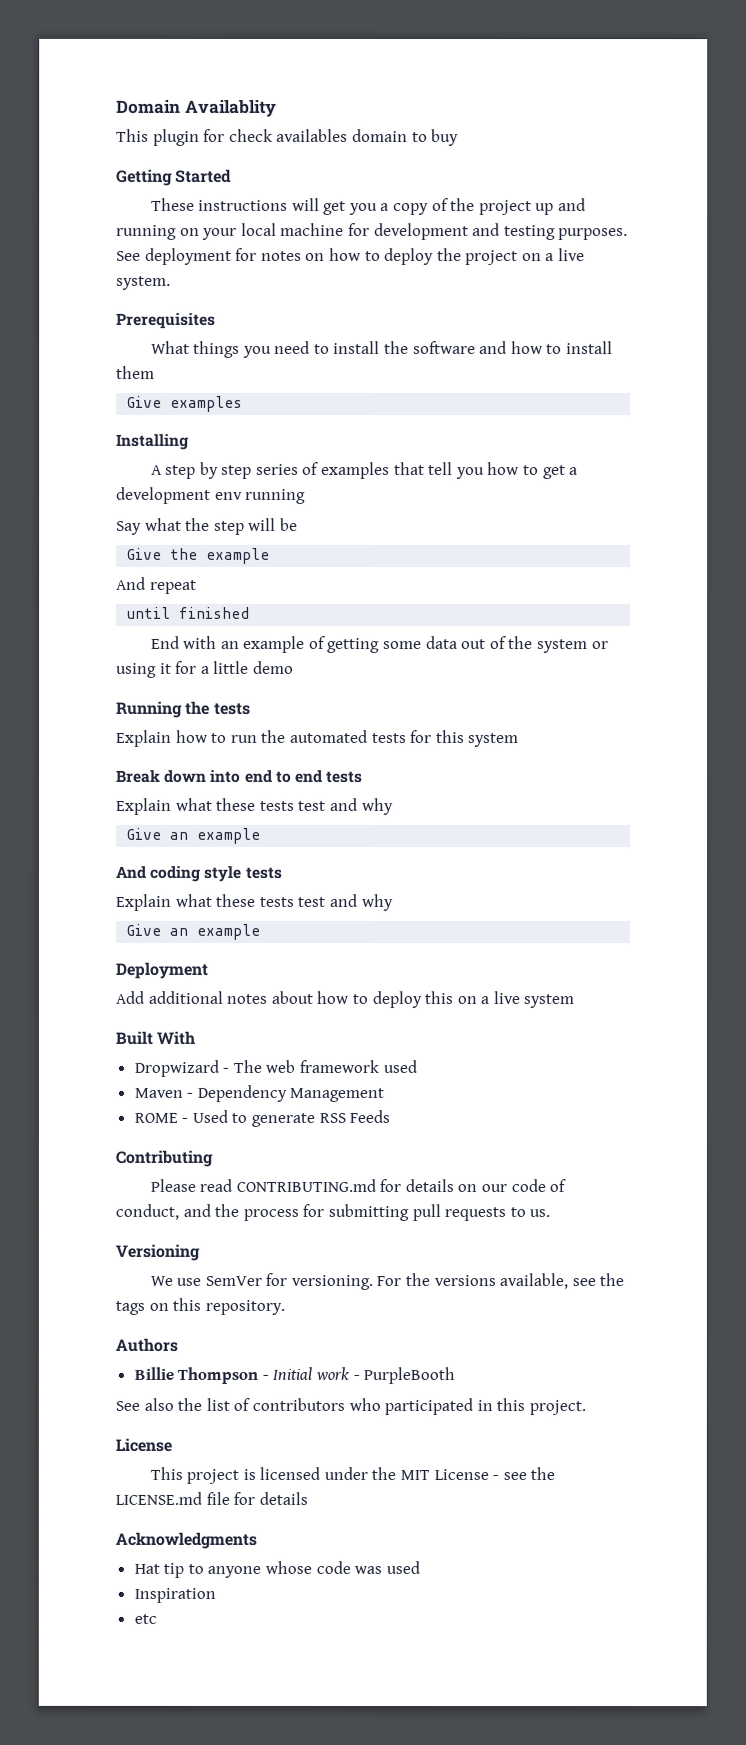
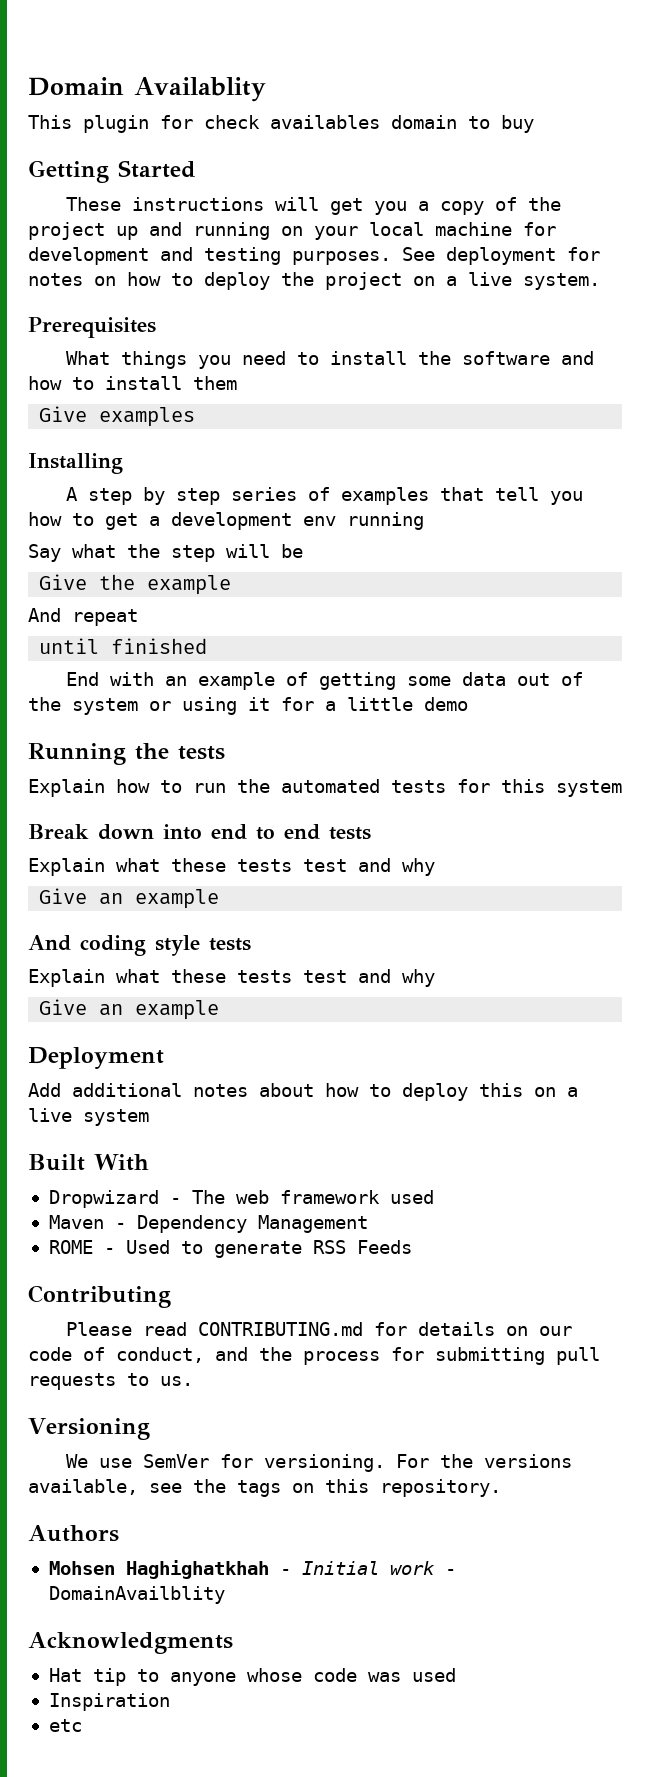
[133,1366,259,1384] Billie Thompson -> [48,1560,269,1579] Mohsen Haghighatkhah
[363,1366,456,1385] [115,1397,586,1416] [115,1437,172,1452] [149,1466,556,1484] [115,1491,308,1505] PurpleBooth // See also the list of contributors who participated in this project. // License // This project is licensed under the MIT License - see the LICENSE.md file for details -> [48,1586,225,1604] DomainAvailblity

